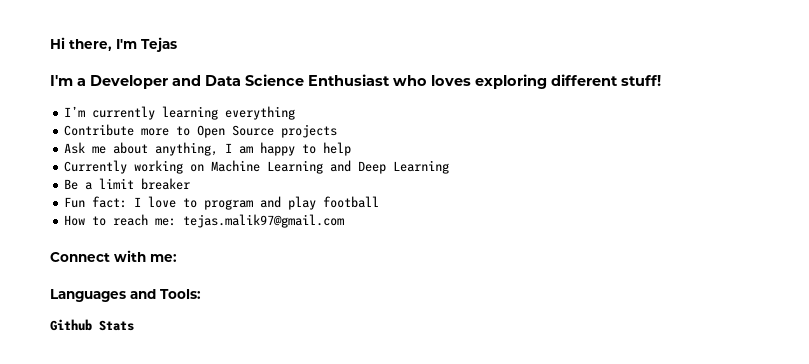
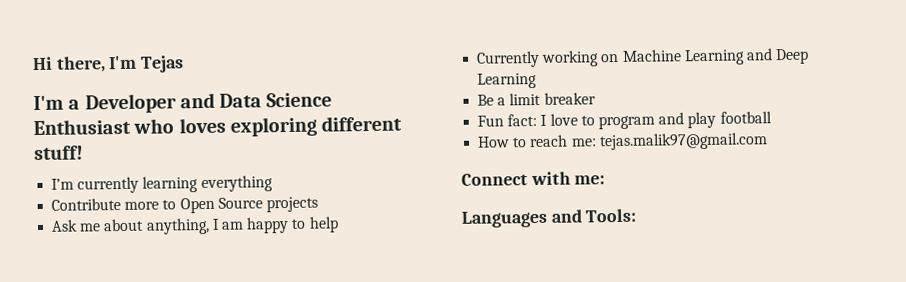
[50,319,134,331] // Github Stats -> (637, 215) none

